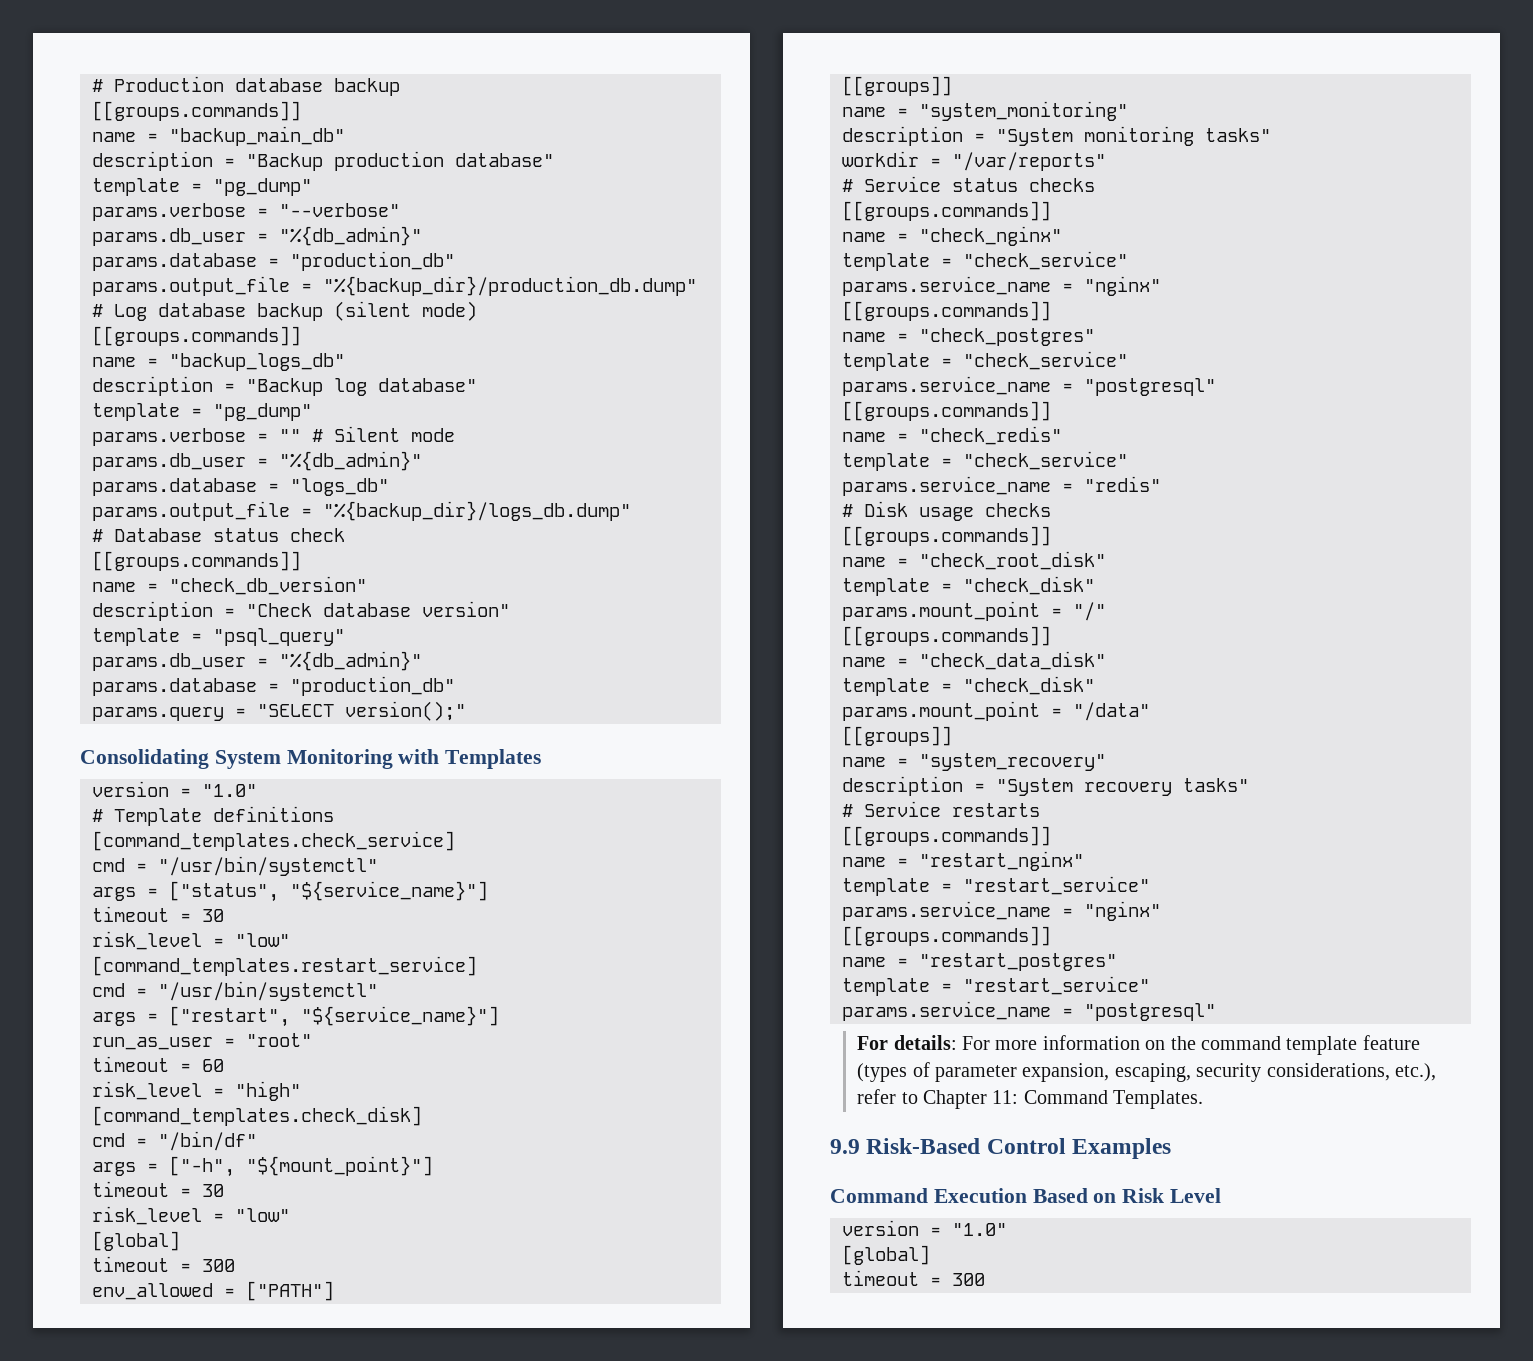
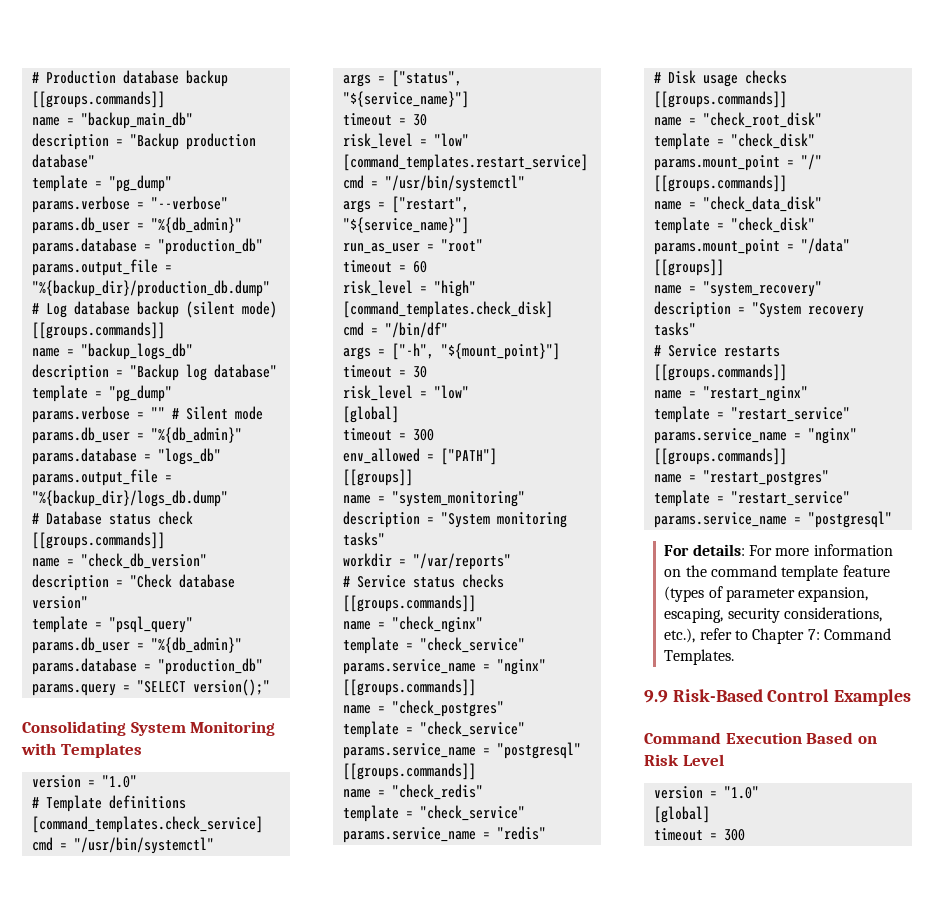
[992,1090,1019,1104] 11: -> [807,629,820,640] 7:

